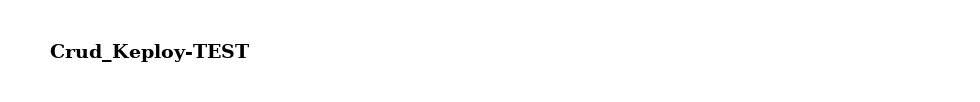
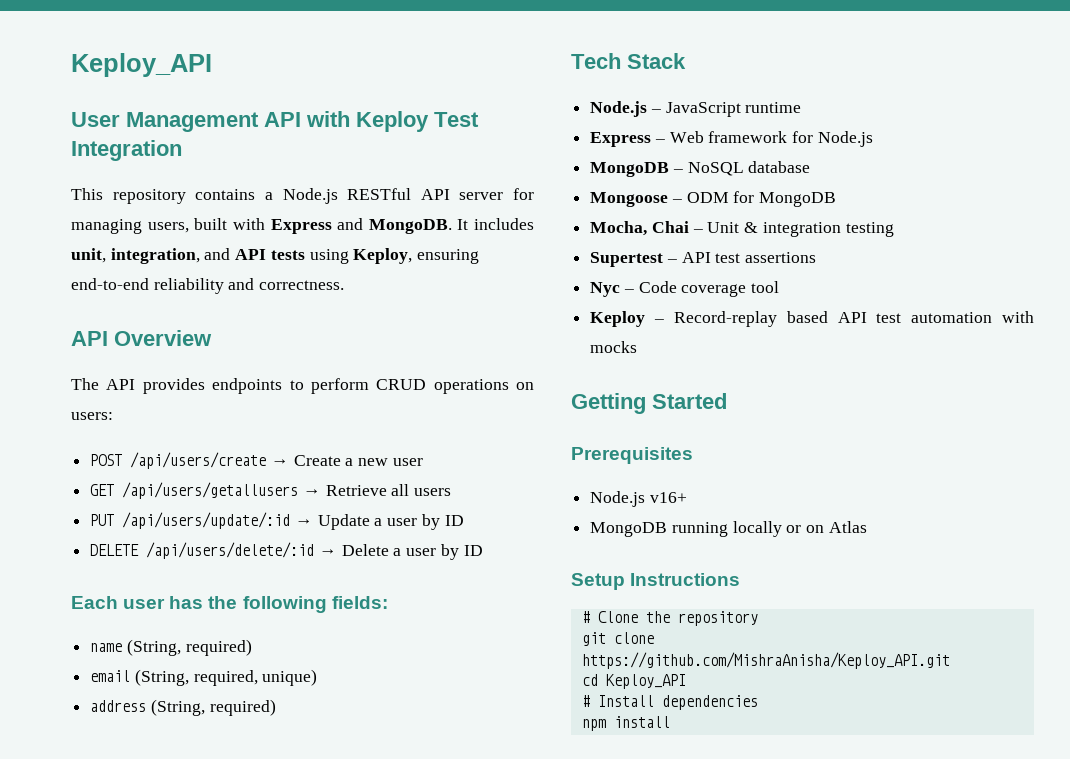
[50,44,249,62] Crud_Keploy-TEST -> [71,53,212,77] [71,111,479,132] [71,140,182,161] [71,188,534,204] [71,218,534,234] [71,248,480,264] [71,278,345,294] [71,330,212,346] [71,378,534,394] [71,412,113,420] [90,452,423,469] [90,482,452,499] [90,512,464,530] [90,542,483,560] [71,596,388,613] [90,639,252,656] [90,669,318,686] [90,699,276,716] [571,53,686,69] [590,101,802,117] [590,131,873,147] [590,161,811,177] [590,191,837,207] [590,221,894,237] [590,252,817,267] [590,281,780,297] [590,311,1034,327] [590,341,638,353] [571,393,727,414] [571,447,693,464] [590,491,687,507] [590,521,867,537] [571,573,741,590] [581,611,758,626] [581,632,654,646] [581,652,950,669] [581,674,686,689] [581,695,758,710] [581,716,670,731] Keploy_API // User Management API with Keploy Test Integration // This repository contains a Node.js RESTful API server for managing users, built with Express and MongoDB. It includes unit, integration, and API tests using Keploy, ensuring end-to-end reliability and correctness. // API Overview // The API provides endpoints to perform CRUD operations on users: // POST /api/users/create → Create a new user // GET /api/users/getallusers → Retrieve all users // PUT /api/users/update/:id → Update a user by ID // DELETE /api/users/delete/:id → Delete a user by ID // Each user has the following fields: // name (String, required) // email (String, required, unique) // address (String, required) // Tech Stack // Node.js – JavaScript runtime // Express – Web framework for Node.js // MongoDB – NoSQL database // Mongoose – ODM for MongoDB // Mocha, Chai – Unit & integration testing // Supertest – API test assertions // Nyc – Code coverage tool // Keploy – Record-replay based API test automation with mocks // Getting Started // Prerequisites // Node.js v16+ // MongoDB running locally or on Atlas // Setup Instructions // # Clone the repository // git clone https://github.com/MishraAnisha/Keploy_API.git // cd Keploy_API // # Install dependencies // npm install

